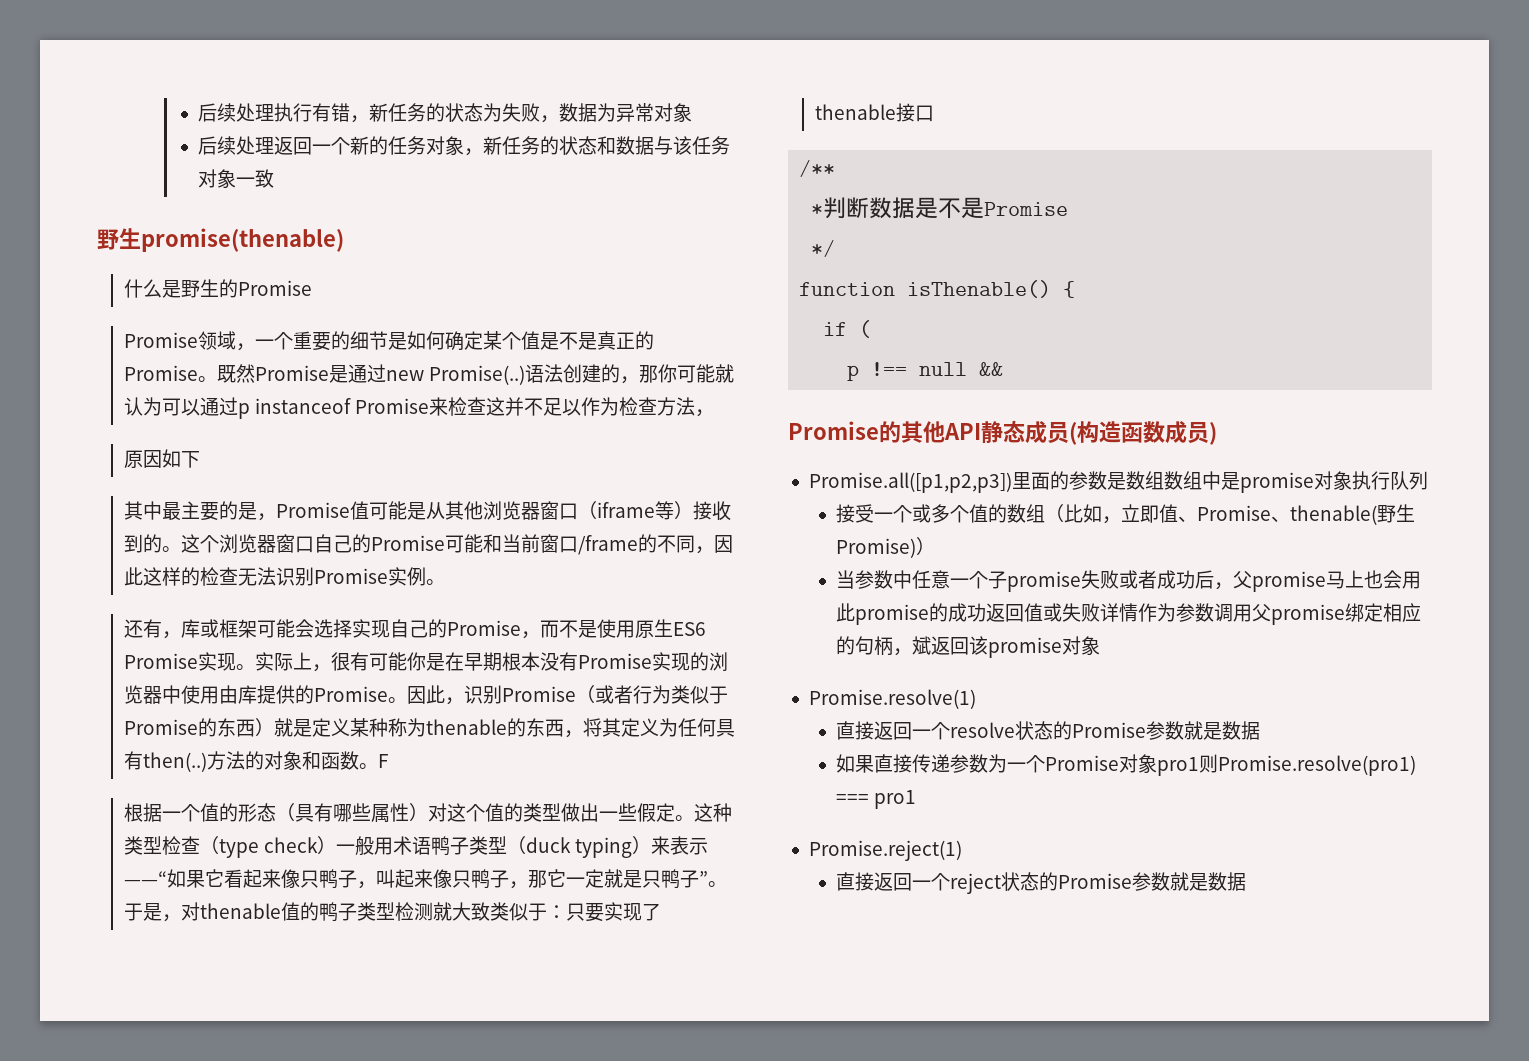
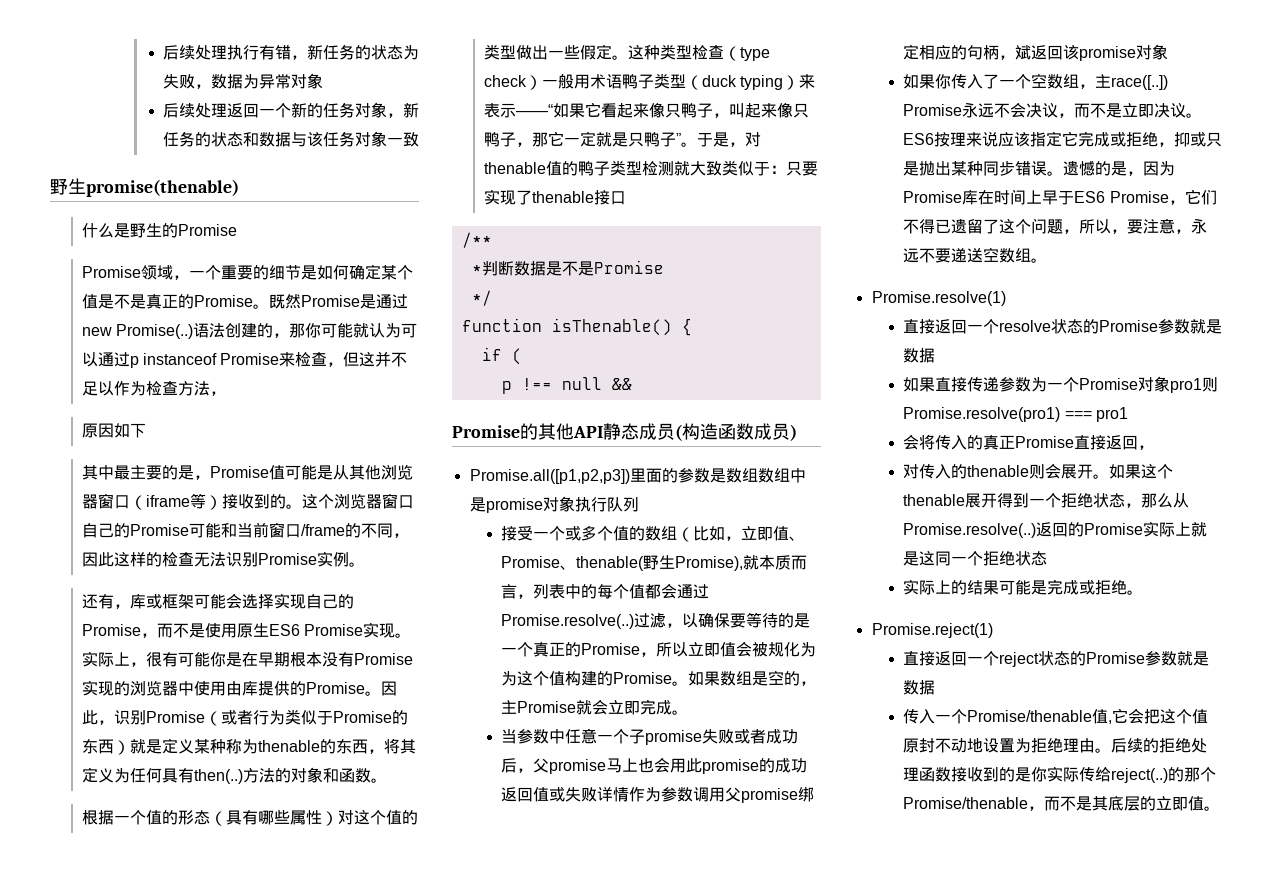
(487, 406) none -> [327,352,360,367] ，但
[377,754,388,768] F -> (387, 780) none
[835,537,935,558] Promise)） -> [675,555,808,571] [501,583,710,599] [501,612,811,629] [501,641,817,657] [501,670,817,686] [501,699,689,715] Promise),就本质而言，列表中的每个值都会通过Promise.resolve(..)过滤，以确保要等待的是一个真正的Promise，所以立即值会被规化为为这个值构建的Promise。如果数组是空的，主Promise就会立即完成。
(1100, 645) none -> [903,73,1169,90] [903,102,1203,118] [903,131,1223,147] [903,160,1176,176] [903,189,1217,205] [903,218,1208,234] [903,247,1048,263] // 如果你传入了一个空数组，主race([..]) Promise永远不会决议，而不是立即决议。ES6按理来说应该指定它完成或拒绝，抑或只是抛出某种同步错误。遗憾的是，因为Promise库在时间上早于ES6 Promise，它们不得已遗留了这个问题，所以，要注意，永远不要递送空数组。
(916, 799) none -> [903,434,1155,450] [903,463,1174,479] [903,493,1190,508] [903,521,1208,538] [903,551,1048,566] [903,579,1144,595] // 会将传入的真正Promise直接返回， // 对传入的thenable则会展开。如果这个thenable展开得到一个拒绝状态，那么从Promise.resolve(..)返回的Promise实际上就是这同一个拒绝状态 // 实际上的结果可能是完成或拒绝。
(1246, 881) none -> [903,708,1209,724] [903,738,1208,753] [903,766,1217,783] [903,796,1221,811] // 传入一个Promise/thenable值,它会把这个值原封不动地设置为拒绝理由。后续的拒绝处理函数接收到的是你实际传给reject(..)的那个Promise/thenable，而不是其底层的立即值。

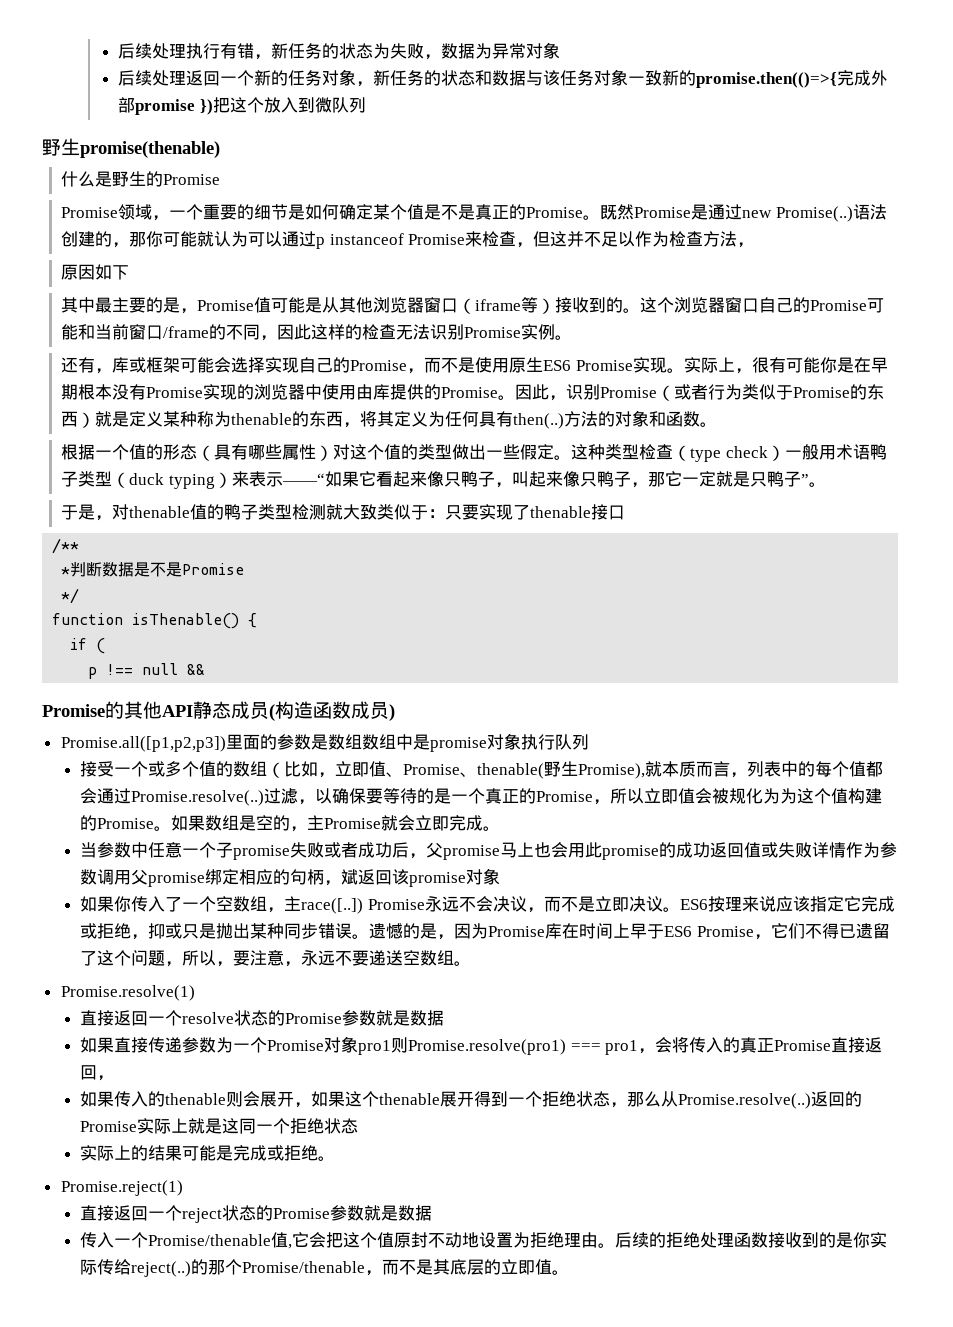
(419, 139) none -> [662,70,889,88] [118,97,367,115] 新的promise.then(()=>{完成外部promise })把这个放入到微队列
(697, 144) none -> (826, 484) //
(1129, 414) // -> [638,1048,656,1054] ，
[903,464,920,479] 对 -> [79,1091,114,1107] 如果
[1093,474,1110,479] 。 -> [293,1102,311,1108] ，

